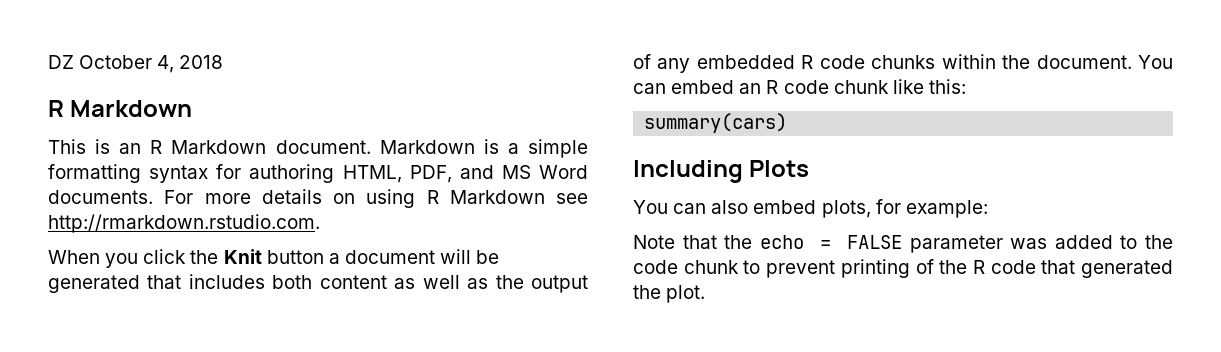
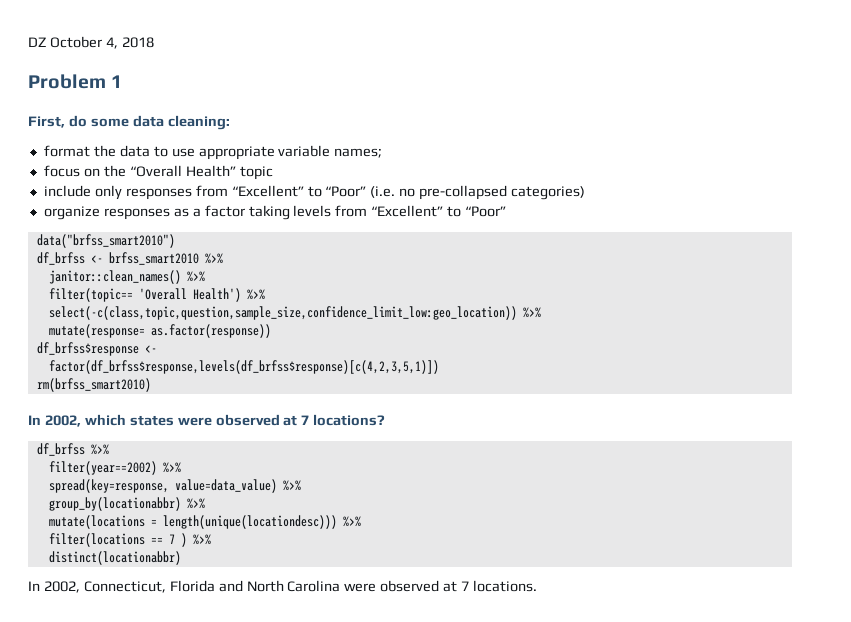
[48,100,193,117] [48,139,588,158] [48,164,588,183] [48,189,588,208] [48,214,320,233] [48,249,500,268] [48,274,589,293] [633,54,1173,73] [633,79,966,94] [644,113,788,133] [633,160,810,183] [633,199,988,218] [633,235,1173,253] [633,259,1173,278] [633,285,706,303] R Markdown // This is an R Markdown document. Markdown is a simple formatting syntax for authoring HTML, PDF, and MS Word documents. For more details on using R Markdown see http://rmarkdown.rstudio.com. // When you click the Knit button a document will be generated that includes both content as well as the output of any embedded R code chunks within the document. You can embed an R code chunk like this: // summary(cars) // Including Plots // You can also embed plots, for example: // Note that the echo = FALSE parameter was added to the code chunk to prevent printing of the R code that generated the plot. -> [28,74,123,89] [28,115,230,130] [43,145,383,160] [43,165,273,180] [43,185,586,200] [43,205,507,220] [36,234,175,248] [36,252,223,265] [48,270,205,284] [48,288,265,302] [48,306,541,320] [48,324,271,338] [36,342,157,356] [48,360,439,374] [36,378,151,392] [28,414,386,427] [36,443,109,456] [48,461,181,475] [48,479,301,493] [48,497,205,511] [48,515,361,529] [48,533,211,547] [48,551,181,565] [28,580,538,593] Problem 1 // First, do some data cleaning: // format the data to use appropriate variable names; // focus on the “Overall Health” topic // include only responses from “Excellent” to “Poor” (i.e. no pre-collapsed categories) // organize responses as a factor taking levels from “Excellent” to “Poor” // data("brfss_smart2010") // df_brfss <- brfss_smart2010 %>% // janitor::clean_names() %>% // filter(topic== 'Overall Health') %>% // select(-c(class,topic,question,sample_size,confidence_limit_low:geo_location)) %>% // mutate(response= as.factor(response)) // df_brfss$response <- // factor(df_brfss$response,levels(df_brfss$response)[c(4,2,3,5,1)]) // rm(brfss_smart2010) // In 2002, which states were observed at 7 locations? // df_brfss %>% // filter(year==2002) %>% // spread(key=response, value=data_value) %>% // group_by(locationabbr) %>% // mutate(locations = length(unique(locationdesc))) %>% // filter(locations == 7 ) %>% // distinct(locationabbr) // In 2002, Connecticut, Florida and North Carolina were observed at 7 locations.

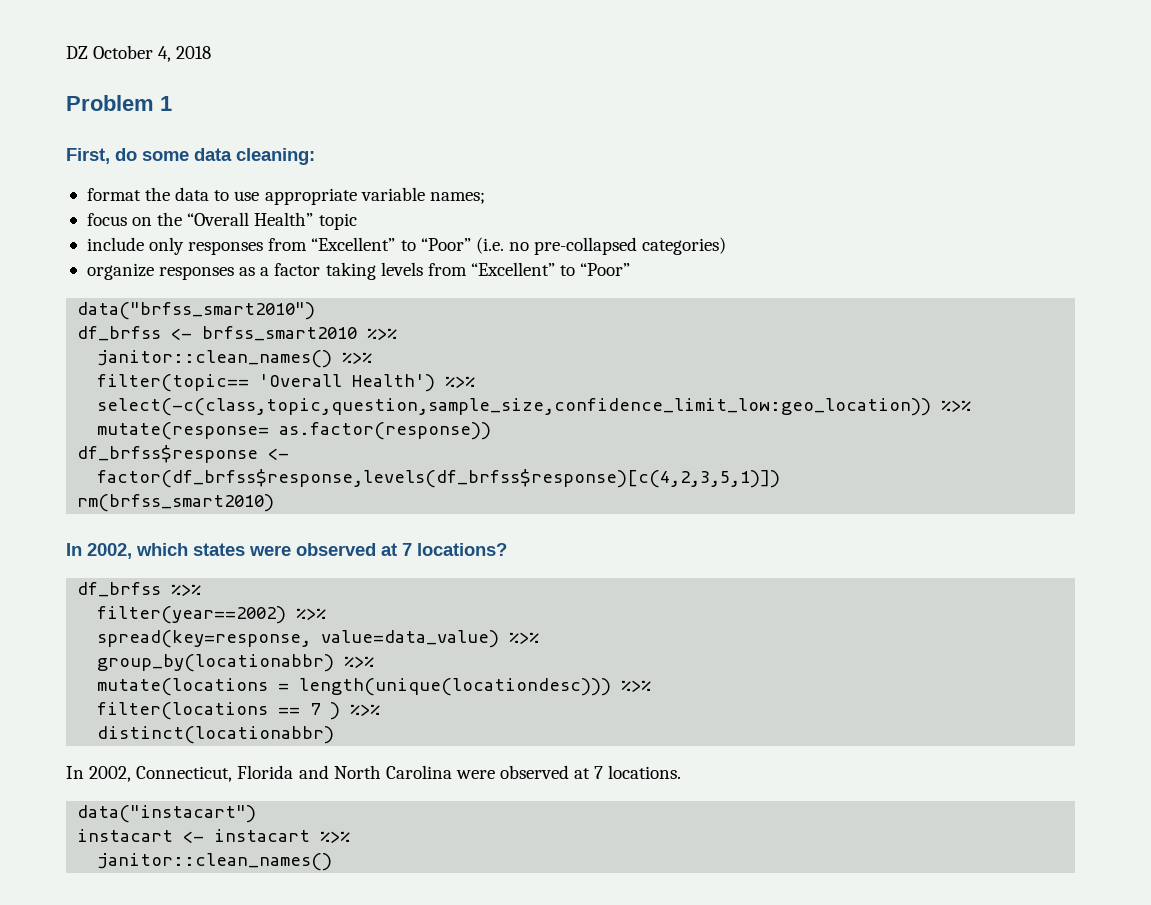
(538, 586) none -> [77,805,257,823] [77,829,351,843] [97,853,333,871] // data("instacart") // instacart <- instacart %>% // janitor::clean_names()

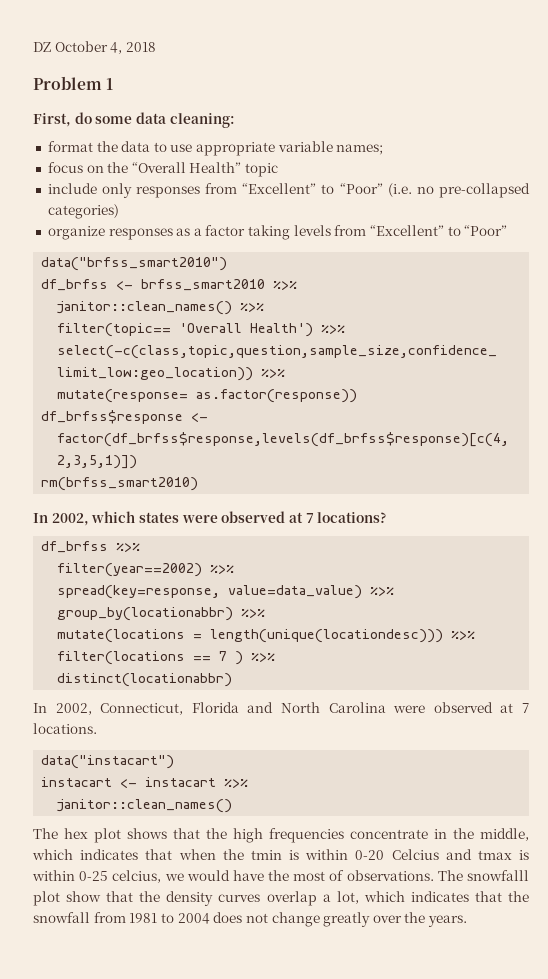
(333, 862) none -> [33,828,529,843] [32,849,529,860] [32,870,529,883] [33,891,529,906] [33,912,468,927] // The hex plot shows that the high frequencies concentrate in the middle, which indicates that when the tmin is within 0-20 Celcius and tmax is within 0-25 celcius, we would have the most of observations. The snowfalll plot show that the density curves overlap a lot, which indicates that the snowfall from 1981 to 2004 does not change greatly over the years.

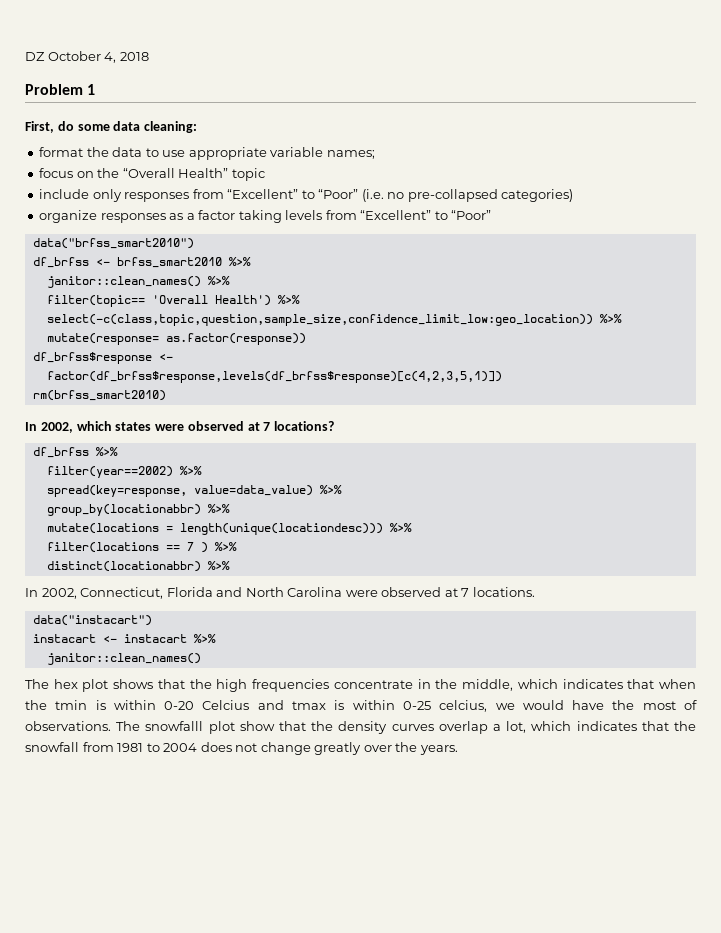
(233, 680) none -> [207,561,230,570] %>%

